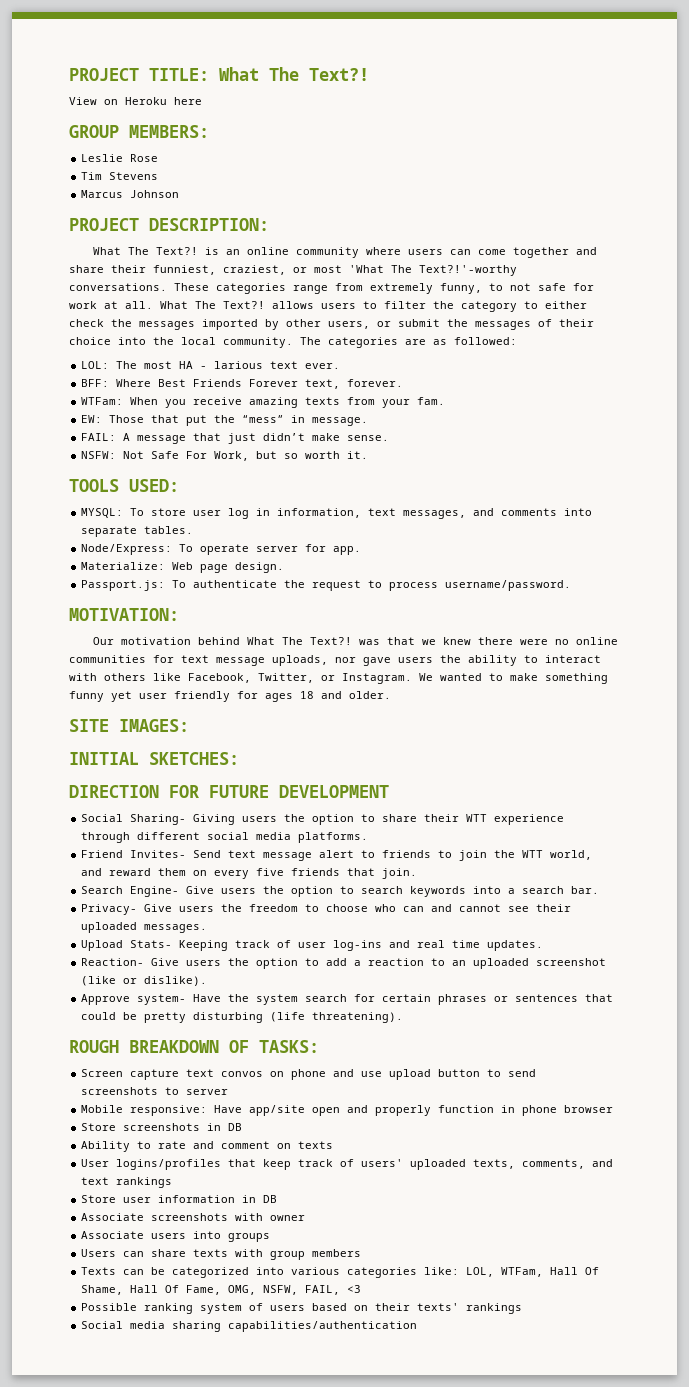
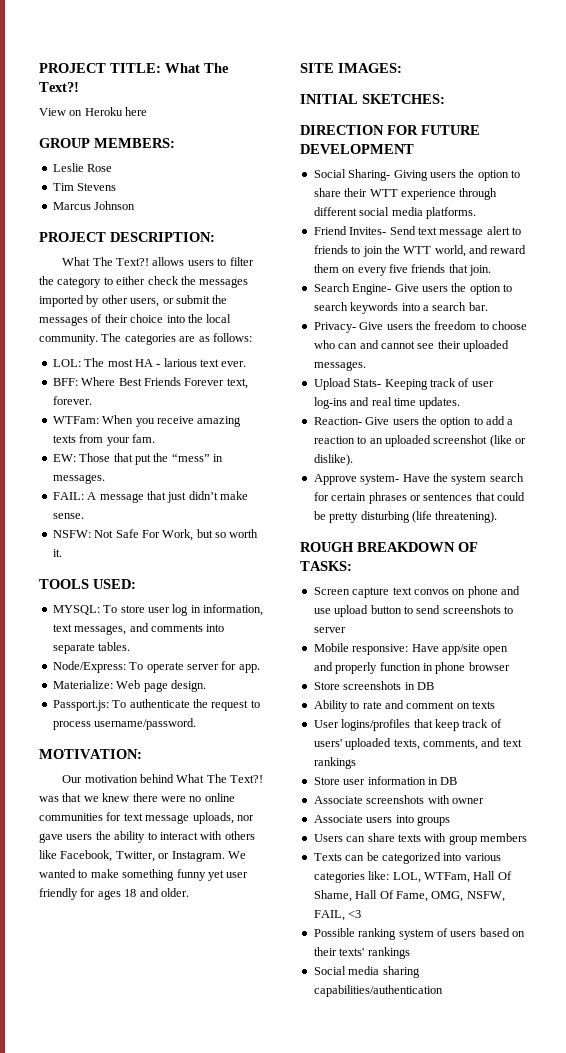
[204,247,597,258] [69,265,517,276] [69,283,594,294] [69,301,265,309] is an online community where users can come together and share their funniest, craziest, or most 'What The Text?!'-worthy conversations. These categories range from extremely funny, to not safe for work at all. What The Text?! -> (149, 262) none
[454,337,517,345] followed: -> [212,333,252,342] follows:
[312,417,369,426] message. -> [52,474,105,484] messages.

